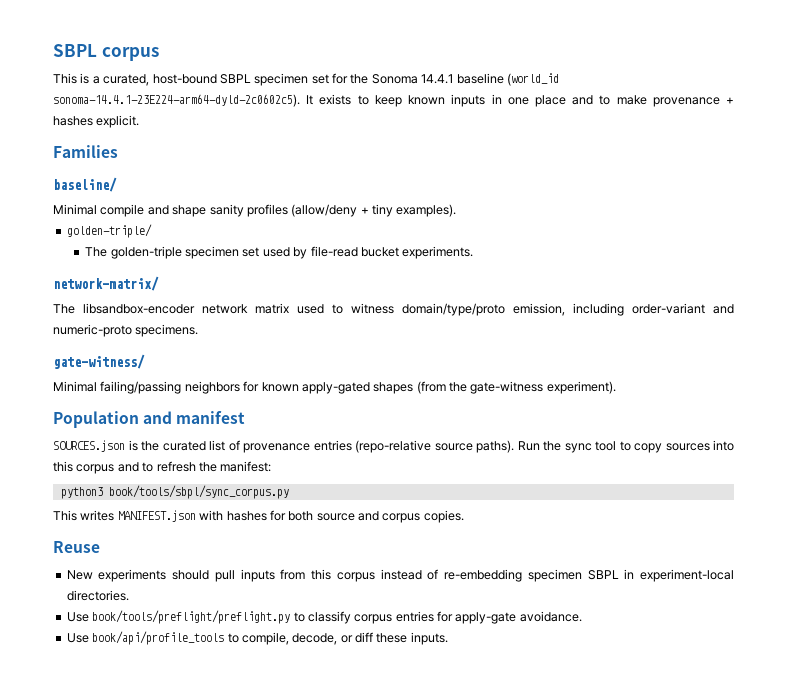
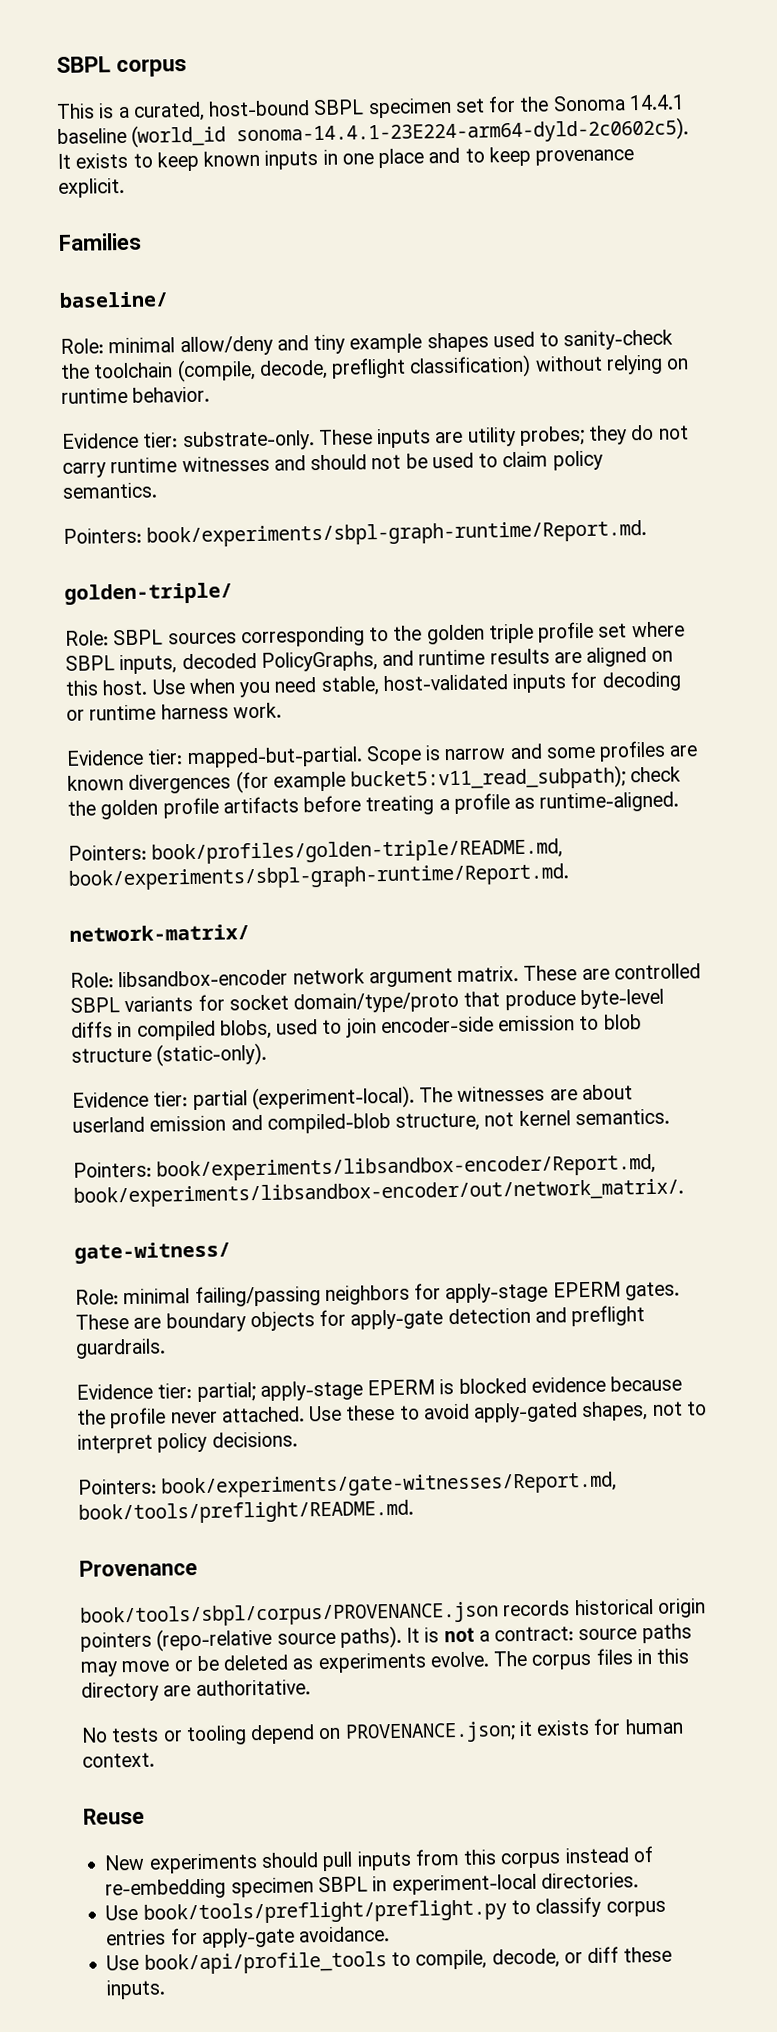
[616,95,734,107] [53,116,93,126] make provenance + hashes -> [488,146,635,167] keep provenance
[53,204,457,217] [66,224,152,238] [85,246,474,259] Minimal compile and shape sanity profiles (allow/deny + tiny examples). // golden-triple/ // The golden-triple specimen set used by file-read bucket experiments. -> [60,329,674,357] [60,354,690,383] [61,386,211,404] [62,424,689,452] [62,450,603,478] [62,482,158,499] [63,519,648,548] [64,582,233,605] [65,621,685,648] [65,646,674,675] [65,671,682,698] [66,702,282,721] [66,740,699,769] [67,765,682,794] [67,791,680,820] [68,838,564,865] [68,863,569,891] Role: minimal allow/deny and tiny example shapes used to sanity-check the toolchain (compile, decode, preflight classification) without relying on runtime behavior. // Evidence tier: substrate-only. These inputs are utility probes; they do not carry runtime witnesses and should not be used to claim policy semantics. // Pointers: book/experiments/sbpl-graph-runtime/Report.md. // golden-triple/ // Role: SBPL sources corresponding to the golden triple profile set where SBPL inputs, decoded PolicyGraphs, and runtime results are aligned on this host. Use when you need stable, host-validated inputs for decoding or runtime harness work. // Evidence tier: mapped-but-partial. Scope is narrow and some profiles are known divergences (for example bucket5:v11_read_subpath); check the golden profile artifacts before treating a profile as runtime-aligned. // Pointers: book/profiles/golden-triple/README.md, book/experiments/sbpl-graph-runtime/Report.md.
[53,304,75,314] The -> [70,972,114,988] Role:
[255,303,734,316] [53,324,199,337] matrix used to witness domain/type/proto emission, including order-variant and numeric-proto specimens. -> [368,963,701,988] [70,988,664,1014] [71,1014,642,1041] [71,1042,268,1067] [72,1084,633,1111] [72,1108,670,1134] [73,1153,657,1182] [73,1178,684,1208] argument matrix. These are controlled SBPL variants for socket domain/type/proto that produce byte-level diffs in compiled blobs, used to join encoder-side emission to blob structure (static-only). // Evidence tier: partial (experiment-local). The witnesses are about userland emission and compiled-blob structure, not kernel semantics. // Pointers: book/experiments/libsandbox-encoder/Report.md, book/experiments/libsandbox-encoder/out/network_matrix/.
[53,381,97,392] Minimal -> [75,1288,191,1305] Role: minimal
[261,381,616,394] [53,411,246,428] [53,440,734,453] [53,461,272,474] [60,485,289,499] [53,510,464,523] known apply-gated shapes (from the gate-witness experiment). // Population and manifest // SOURCES.json is the curated list of provenance entries (repo-relative source paths). Run the sync tool to copy sources into this corpus and to refresh the manifest: // python3 book/tools/sbpl/sync_corpus.py // This writes MANIFEST.json with hashes for both source and corpus copies. -> [445,1281,680,1304] [75,1305,646,1333] [75,1338,166,1359] [76,1375,683,1402] [77,1401,707,1429] [77,1431,298,1454] [78,1471,618,1499] [78,1499,414,1525] [79,1559,198,1577] [80,1598,706,1628] [80,1623,692,1652] [80,1648,690,1677] [81,1679,311,1702] [81,1718,684,1746] [82,1752,155,1768] apply-stage EPERM gates. These are boundary objects for apply-gate detection and preflight guardrails. // Evidence tier: partial; apply-stage EPERM is blocked evidence because the profile never attached. Use these to avoid apply-gated shapes, not to interpret policy decisions. // Pointers: book/experiments/gate-witnesses/Report.md, book/tools/preflight/README.md. // Provenance // book/tools/sbpl/corpus/PROVENANCE.json records historical origin pointers (repo-relative source paths). It is not a contract: source paths may move or be deleted as experiments evolve. The corpus files in this directory are authoritative. // No tests or tooling depend on PROVENANCE.json; it exists for human context.

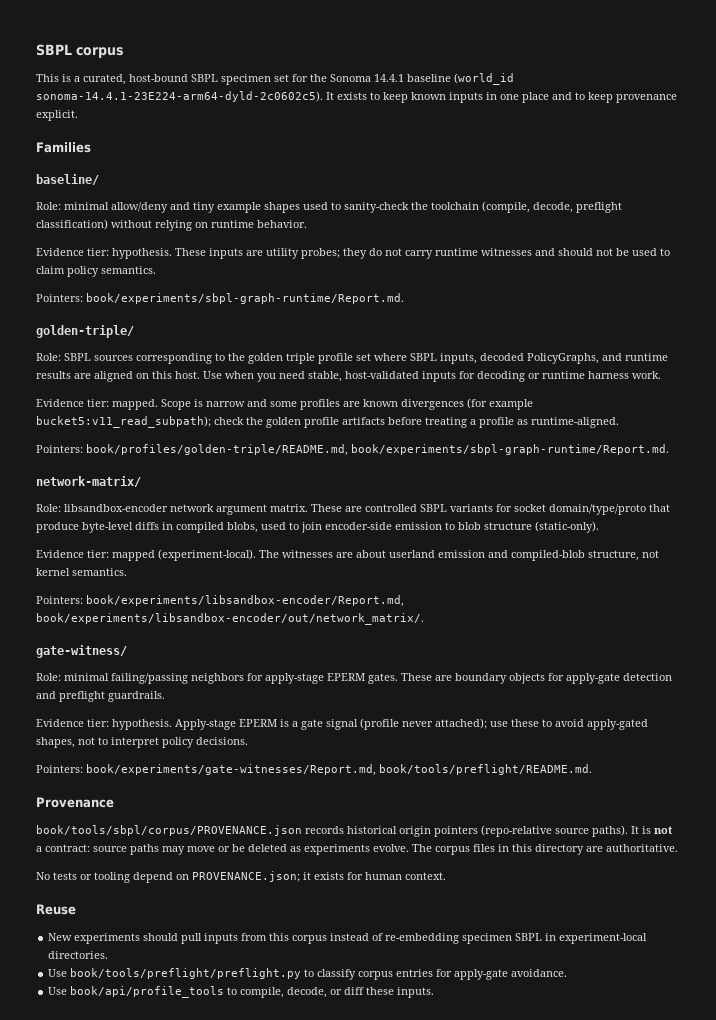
[182,430,315,452] substrate-only. -> [112,248,172,259] hypothesis.
[186,746,363,769] mapped-but-partial. -> [112,399,158,410] mapped.
[192,1090,248,1111] partial -> [112,550,155,561] mapped
[196,1375,683,1402] [77,1405,343,1429] partial; apply-stage EPERM is blocked evidence because the profile never attached. Use -> [112,718,508,730] hypothesis. Apply-stage EPERM is a gate signal (profile never attached); use

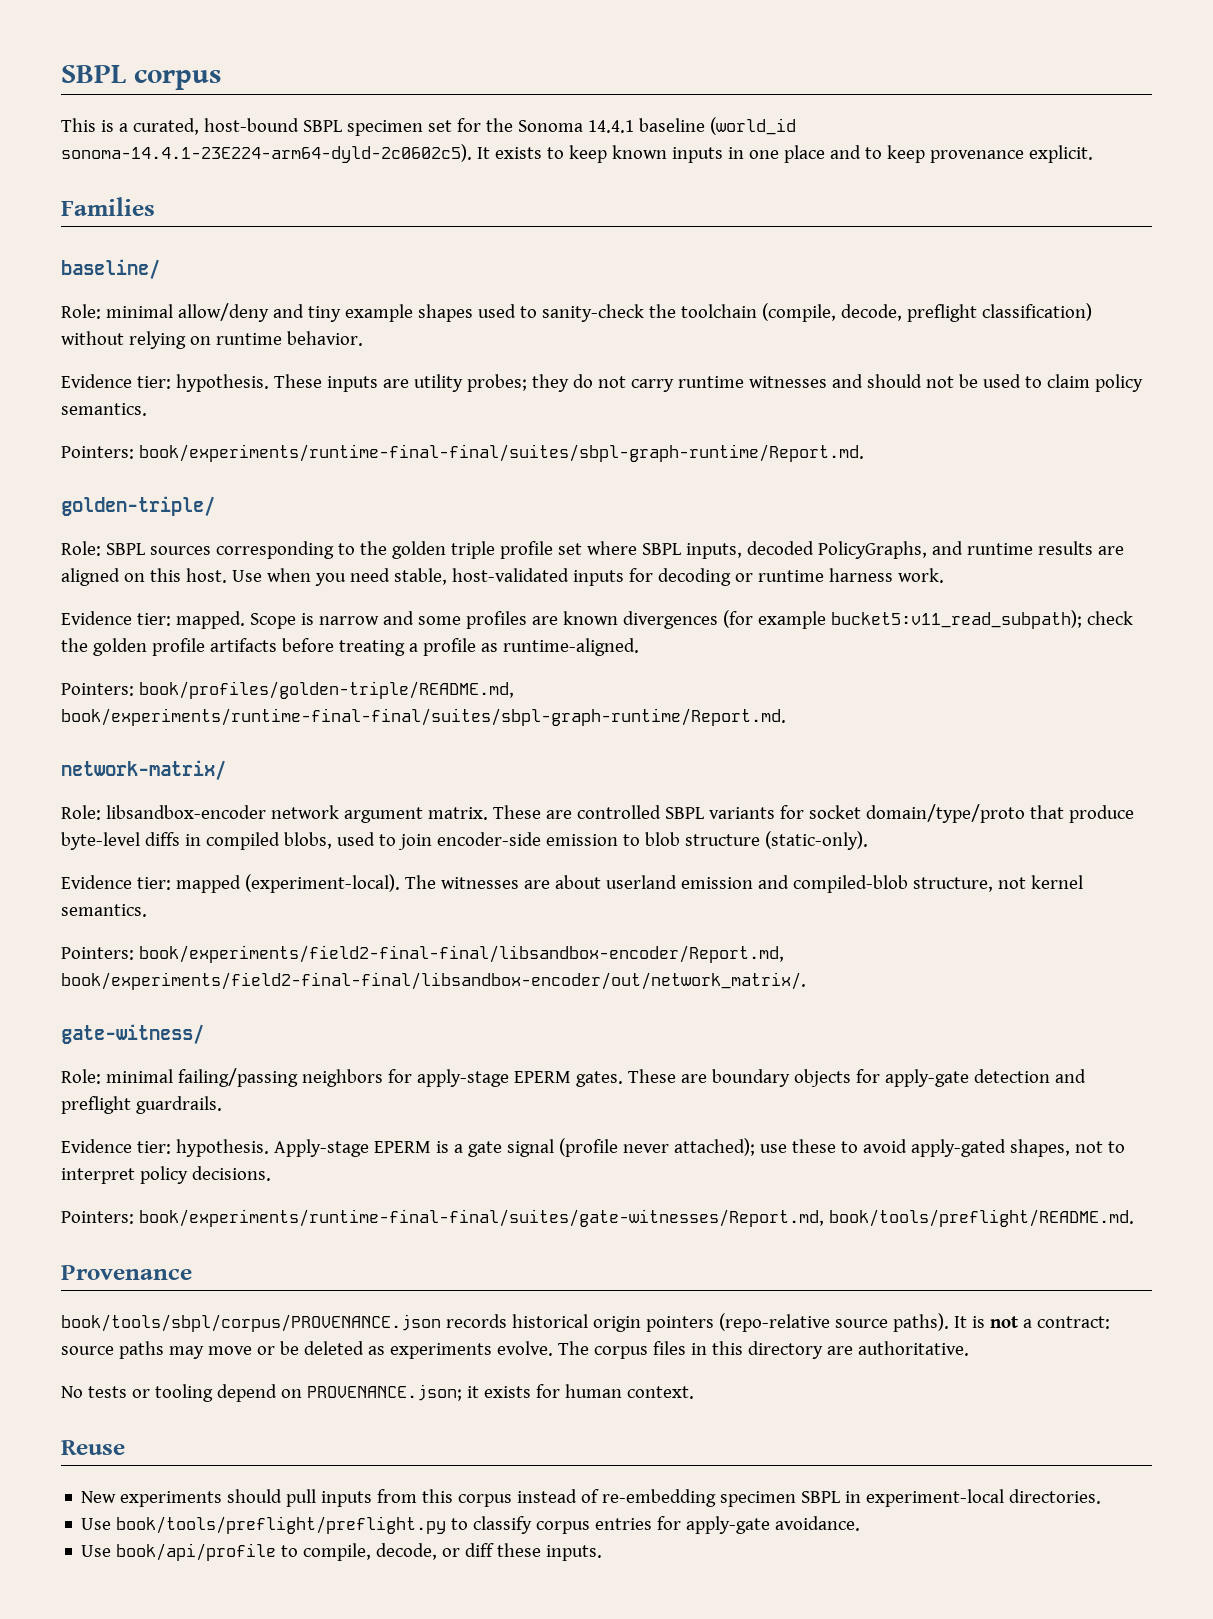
[86,293,404,304] book/experiments/sbpl-graph-runtime/Report.md. -> [138,444,864,462] book/experiments/runtime-final-final/suites/sbpl-graph-runtime/Report.md.
[351,444,669,455] book/experiments/sbpl-graph-runtime/Report.md. -> [61,708,786,726] book/experiments/runtime-final-final/suites/sbpl-graph-runtime/Report.md.
[86,595,404,607] [36,613,424,625] book/experiments/libsandbox-encoder/Report.md, book/experiments/libsandbox-encoder/out/network_matrix/. -> [138,945,784,963] [61,972,806,990] book/experiments/field2-final-final/libsandbox-encoder/Report.md, book/experiments/field2-final-final/libsandbox-encoder/out/network_matrix/.
[86,764,376,776] book/experiments/gate-witnesses/Report.md, -> [138,1209,824,1227] book/experiments/runtime-final-final/suites/gate-witnesses/Report.md,
[70,986,225,998] book/api/profile_tools -> [116,1543,277,1561] book/api/profile

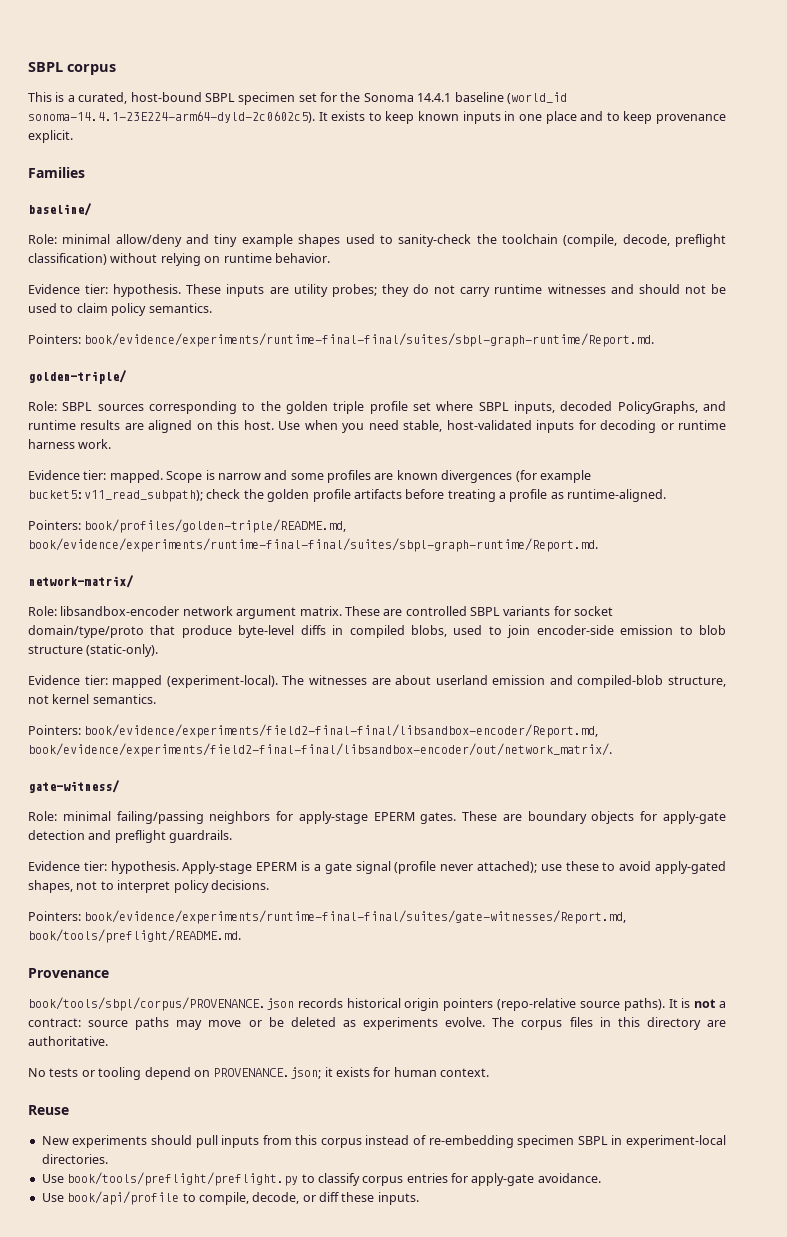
[138,444,864,462] book/experiments/runtime-final-final/suites/sbpl-graph-runtime/Report.md. -> [84,333,655,347] book/evidence/experiments/runtime-final-final/suites/sbpl-graph-runtime/Report.md.
[61,708,786,726] book/experiments/runtime-final-final/suites/sbpl-graph-runtime/Report.md. -> [28,538,598,552] book/evidence/experiments/runtime-final-final/suites/sbpl-graph-runtime/Report.md.
[138,945,784,963] [61,972,806,990] book/experiments/field2-final-final/libsandbox-encoder/Report.md, book/experiments/field2-final-final/libsandbox-encoder/out/network_matrix/. -> [84,724,599,738] [28,743,612,757] book/evidence/experiments/field2-final-final/libsandbox-encoder/Report.md, book/evidence/experiments/field2-final-final/libsandbox-encoder/out/network_matrix/.
[138,1209,824,1227] book/experiments/runtime-final-final/suites/gate-witnesses/Report.md, -> [84,910,627,924] book/evidence/experiments/runtime-final-final/suites/gate-witnesses/Report.md,

